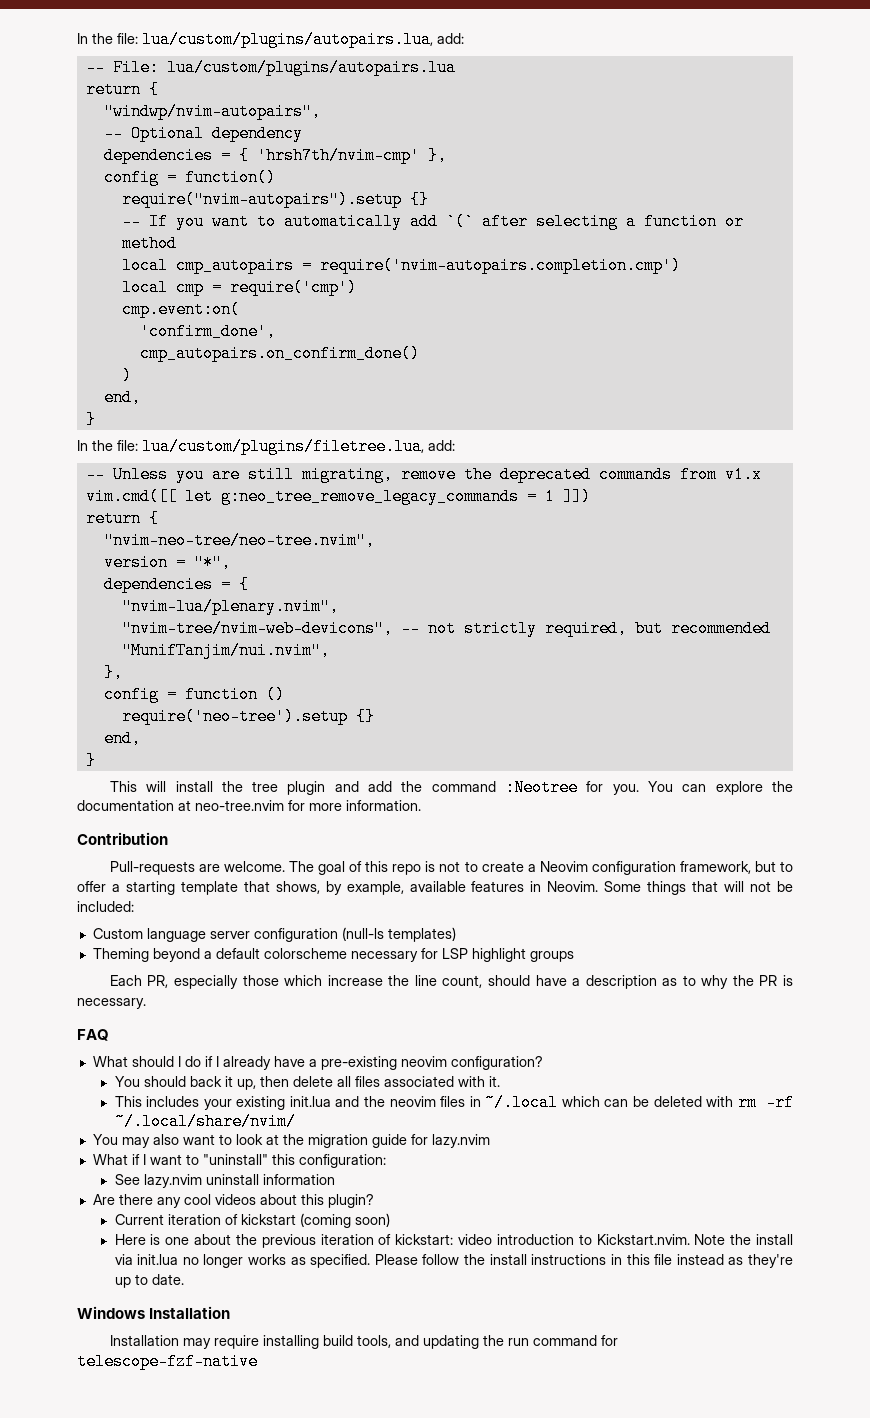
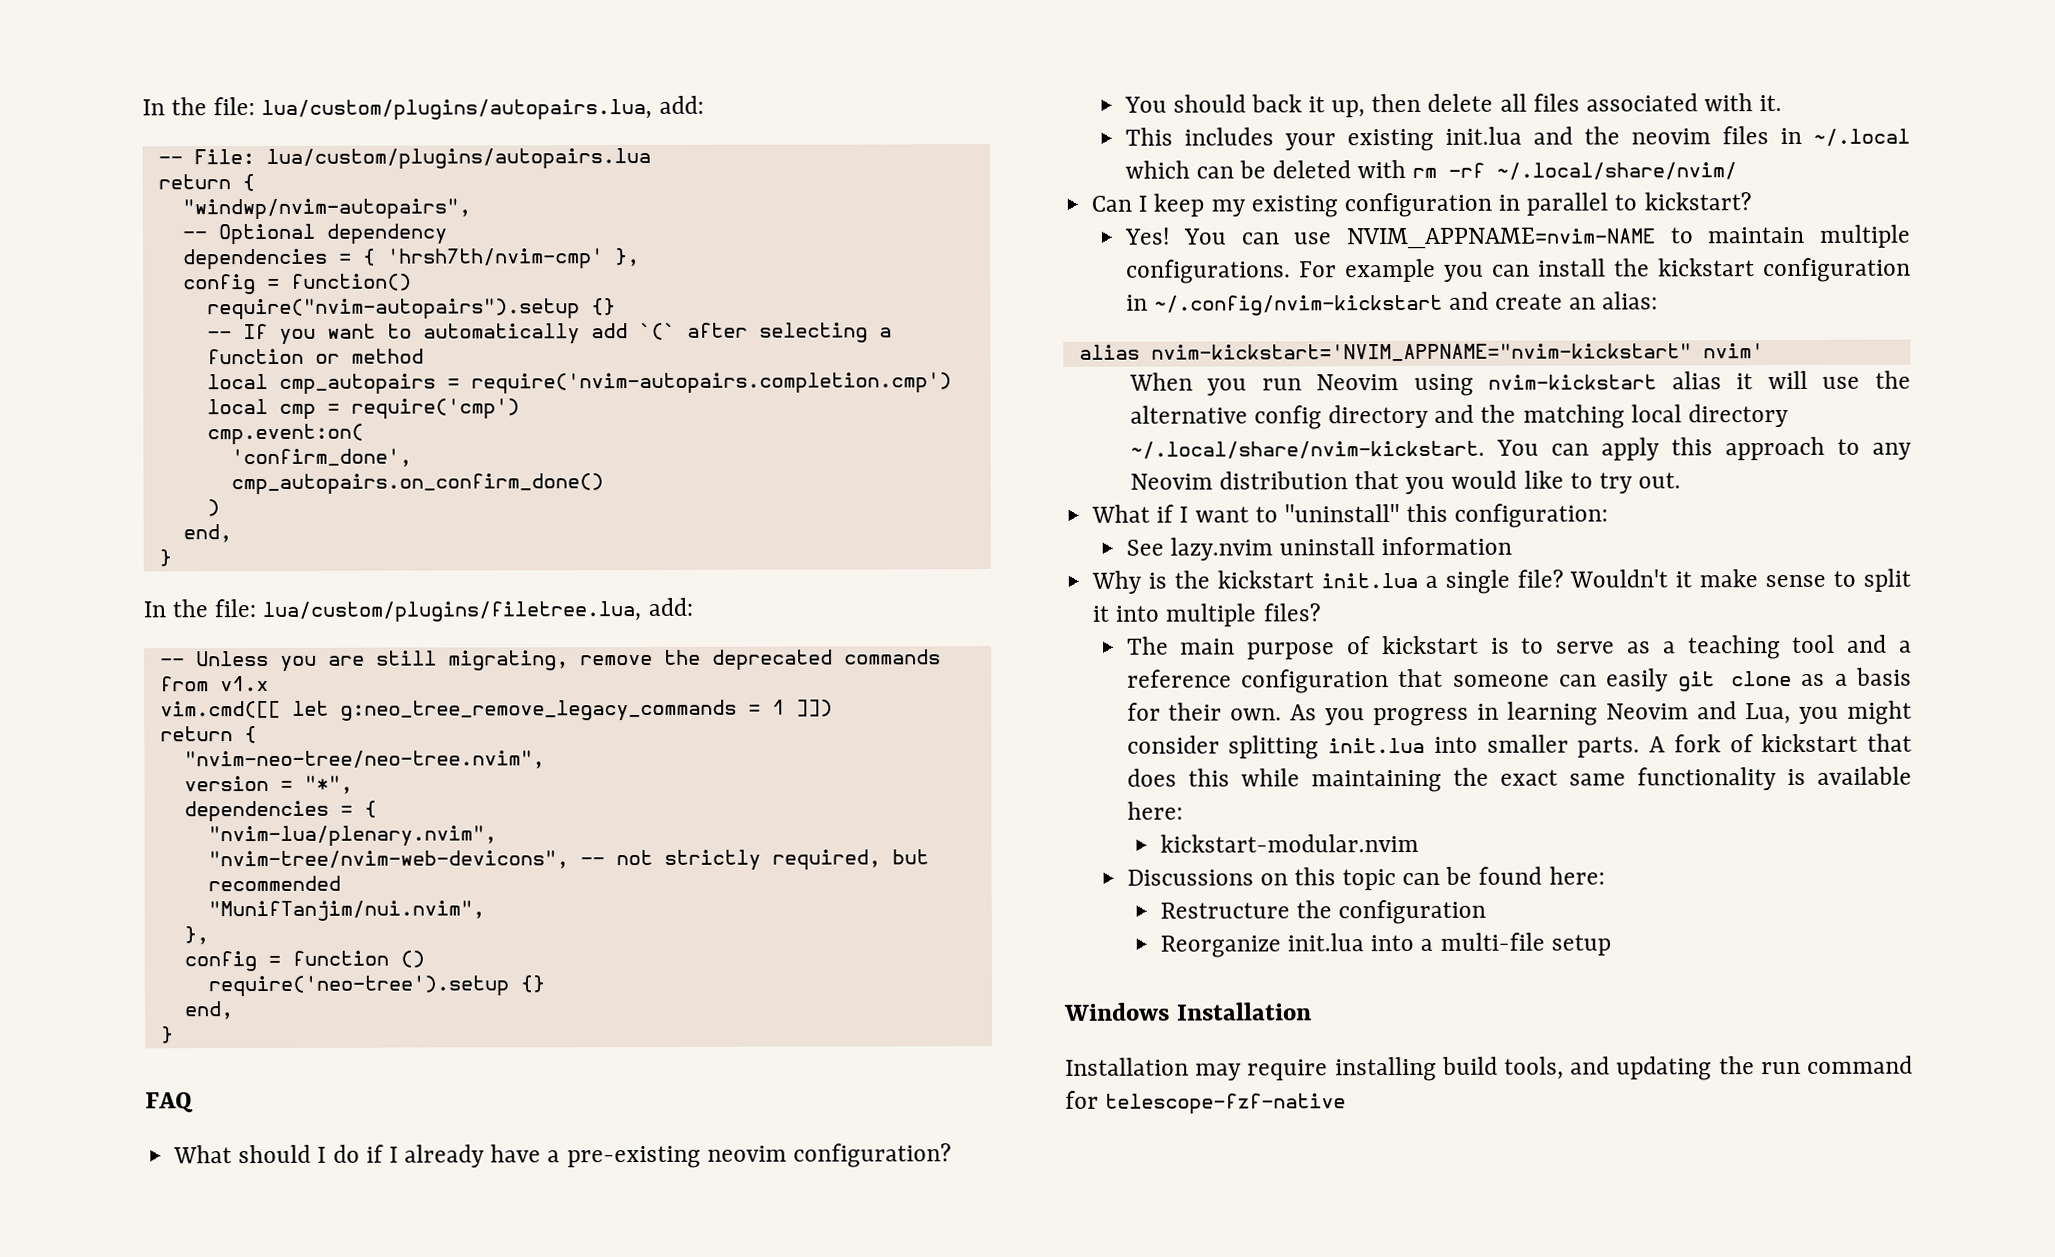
[109,779,794,796] [77,800,421,811] [77,832,168,845] [109,861,793,875] [77,881,794,895] [77,901,134,912] [92,927,456,942] [92,948,574,962] [109,975,793,989] [77,998,146,1009] // This will install the tree plugin and add the command :Neotree for you. You can explore the documentation at neo-tree.nvim for more information. // Contribution // Pull-requests are welcome. The goal of this repo is not to create a Neovim configuration framework, but to offer a starting template that shows, by example, available features in Neovim. Some things that will not be included: // Custom language server configuration (null-ls templates) // Theming beyond a default colorscheme necessary for LSP highlight groups // Each PR, especially those which increase the line count, should have a description as to why the PR is necessary. -> (174, 1035) none
[92,1134,490,1148] You may also want to look at the migration guide for lazy.nvim -> [1091,192,1752,218] [1123,224,1911,250] [1125,257,1911,284] [1125,291,1659,316] [1078,343,1764,362] [1128,370,1911,396] [1129,404,1789,430] [1129,436,1912,461] [1129,470,1681,495] Can I keep my existing configuration in parallel to kickstart? // Yes! You can use NVIM_APPNAME=nvim-NAME to maintain multiple configurations. For example you can install the kickstart configuration in ~/.config/nvim-kickstart and create an alias: // alias nvim-kickstart='NVIM_APPNAME="nvim-kickstart" nvim' // When you run Neovim using nvim-kickstart alias it will use the alternative config directory and the matching local directory ~/.local/share/nvim-kickstart. You can apply this approach to any Neovim distribution that you would like to try out.
[92,1194,374,1208] [114,1213,390,1228] [114,1234,794,1248] [114,1254,793,1268] [114,1274,184,1288] Are there any cool videos about this plugin? // Current iteration of kickstart (coming soon) // Here is one about the previous iteration of kickstart: video introduction to Kickstart.nvim. Note the install via init.lua no longer works as specified. Please follow the install instructions in this file instead as they're up to date. -> [1091,568,1911,594] [1092,603,1321,627] [1126,634,1912,660] [1126,667,1912,694] [1126,700,1912,727] [1126,733,1913,760] [1126,766,1912,793] [1126,801,1183,820] [1159,833,1419,853] [1126,866,1605,891] [1159,899,1487,925] [1159,932,1611,958] Why is the kickstart init.lua a single file? Wouldn't it make sense to split it into multiple files? // The main purpose of kickstart is to serve as a teaching tool and a reference configuration that someone can easily git clone as a basis for their own. As you progress in learning Neovim and Lua, you might consider splitting init.lua into smaller parts. A fork of kickstart that does this while maintaining the exact same functionality is available here: // kickstart-modular.nvim // Discussions on this topic can be found here: // Restructure the configuration // Reorganize init.lua into a multi-file setup

